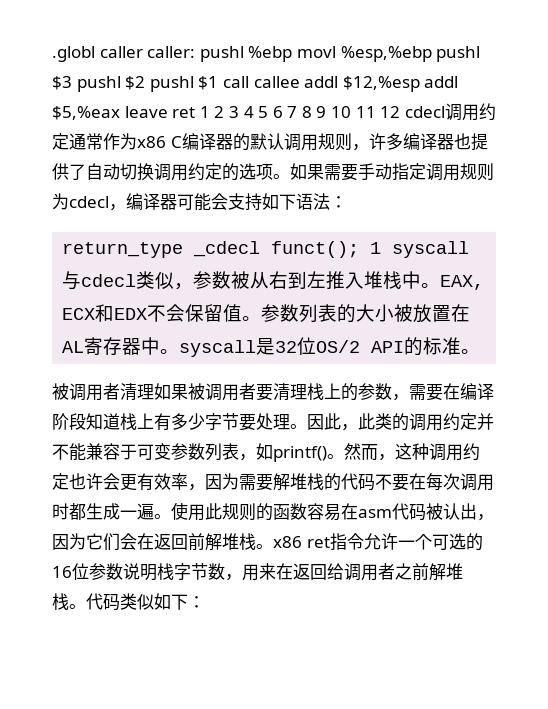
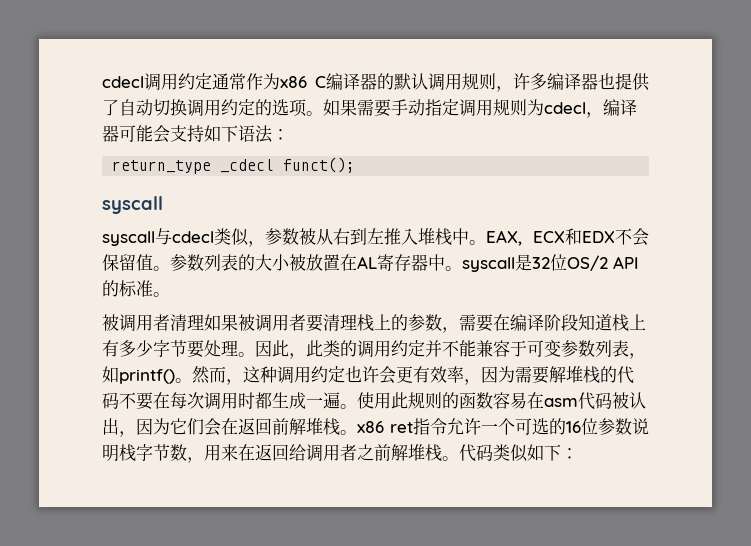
[52,46,481,62] [52,76,459,92] [52,106,401,120] .globl caller caller: pushl %ebp movl %esp,%ebp pushl $3 pushl $2 pushl $1 call callee addl $12,%esp addl $5,%eax leave ret 1 2 3 4 5 6 7 8 9 10 11 12 -> (102, 82) none
[370,242,382,254] 1 -> [102,196,163,214] // syscall //

